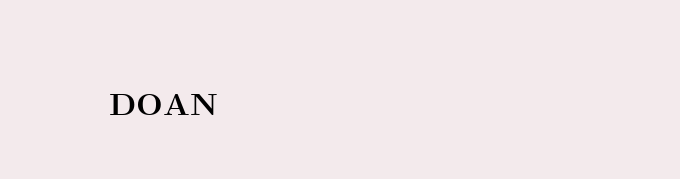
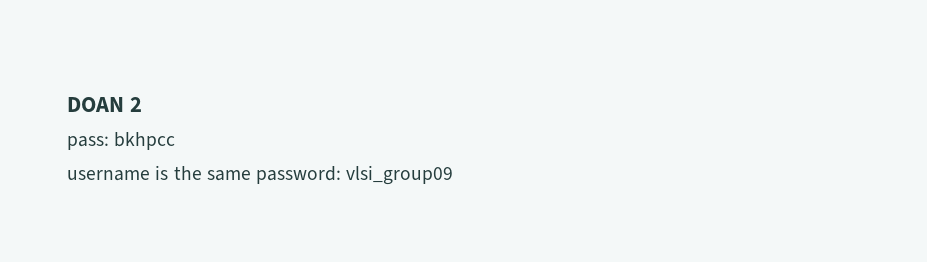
(218, 104) none -> [130,97,143,112] [67,132,176,150] [67,165,454,185] 2 // pass: bkhpcc // username is the same password: vlsi_group09

